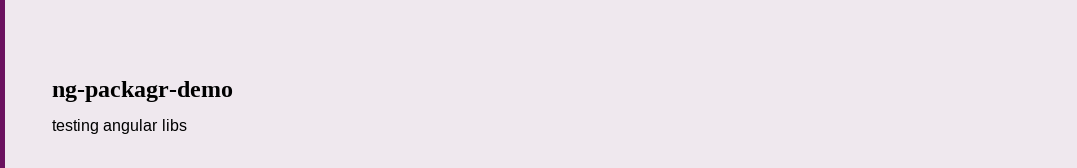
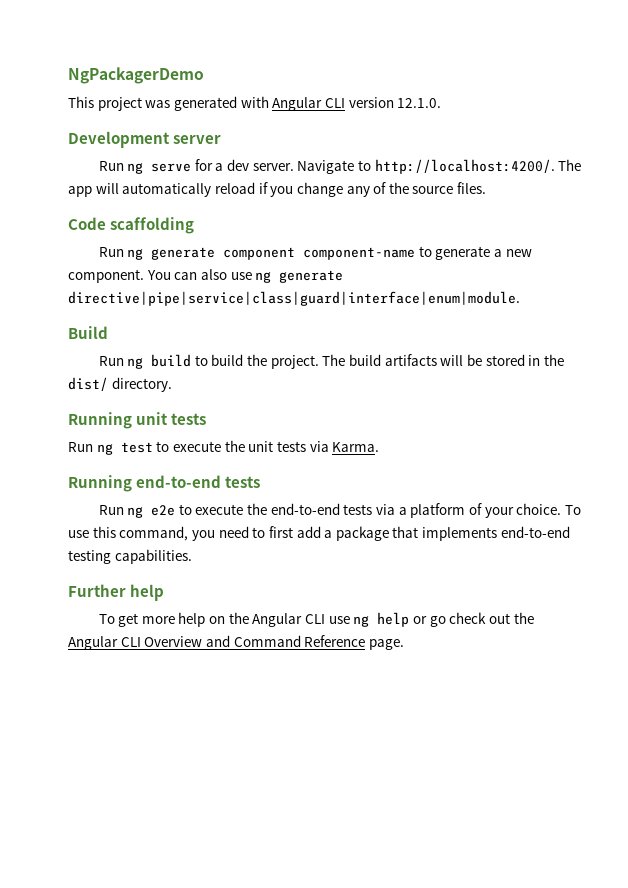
[52,81,233,102] [52,119,187,134] ng-packagr-demo // testing angular libs -> [68,67,204,84] [68,96,442,111] [68,131,222,148] [98,159,582,174] [68,182,487,197] [68,217,195,234] [98,246,532,260] [68,269,344,283] [68,291,520,306] [68,326,108,339] [98,354,564,369] [68,377,172,392] [68,412,207,429] [68,440,380,455] [68,475,261,492] [98,503,581,518] [68,526,570,541] [68,549,192,564] [68,584,165,601] [98,612,534,627] [68,635,404,650] NgPackagerDemo // This project was generated with Angular CLI version 12.1.0. // Development server // Run ng serve for a dev server. Navigate to http://localhost:4200/. The app will automatically reload if you change any of the source files. // Code scaffolding // Run ng generate component component-name to generate a new component. You can also use ng generate directive|pipe|service|class|guard|interface|enum|module. // Build // Run ng build to build the project. The build artifacts will be stored in the dist/ directory. // Running unit tests // Run ng test to execute the unit tests via Karma. // Running end-to-end tests // Run ng e2e to execute the end-to-end tests via a platform of your choice. To use this command, you need to first add a package that implements end-to-end testing capabilities. // Further help // To get more help on the Angular CLI use ng help or go check out the Angular CLI Overview and Command Reference page.

